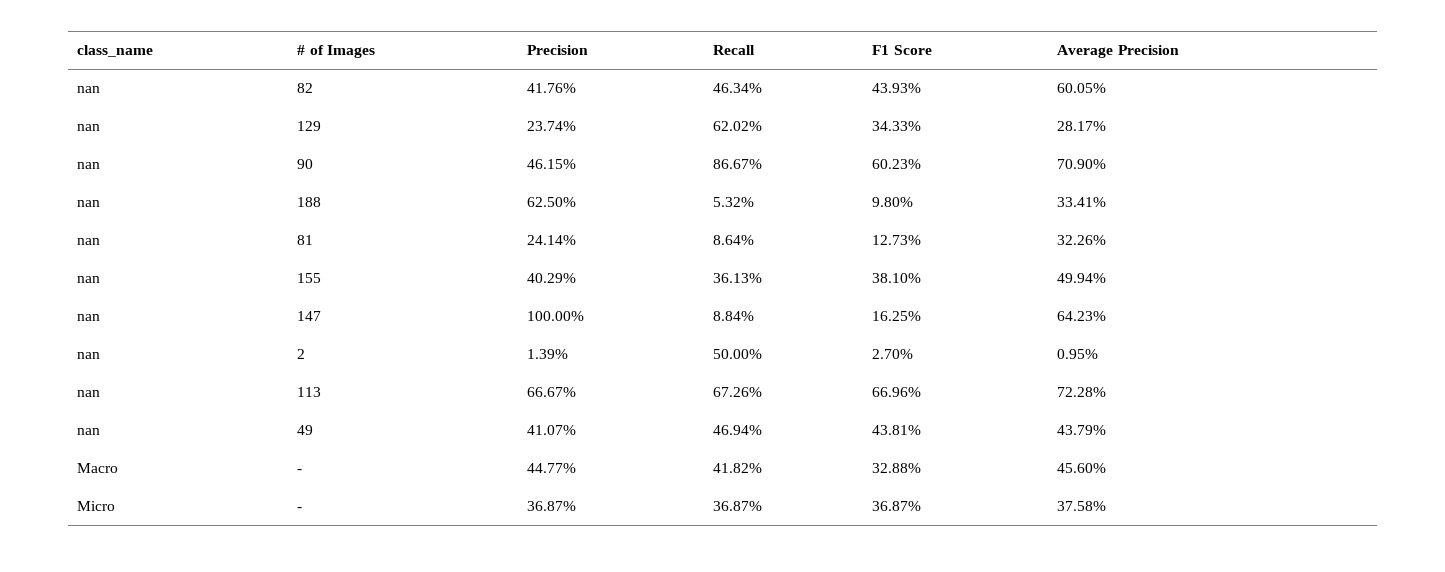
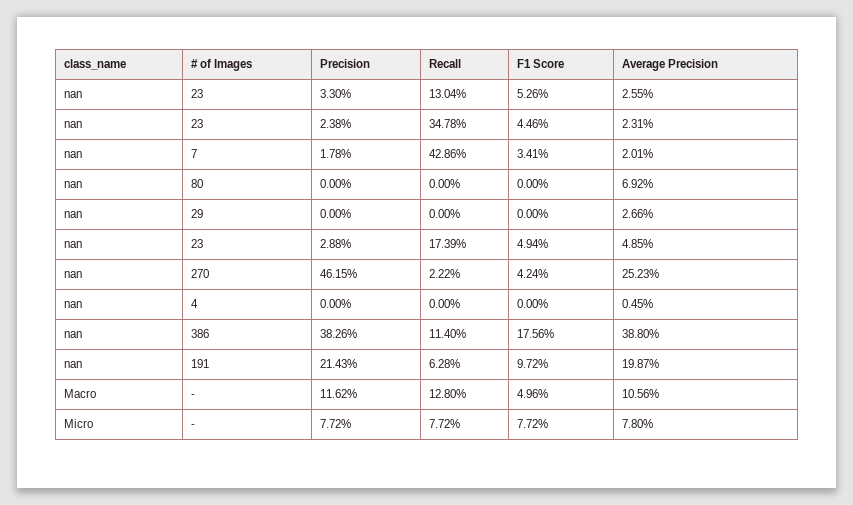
[297,83,314,93] [527,83,577,93] [713,83,763,93] [872,83,922,93] [1057,83,1107,93] [77,124,101,131] [297,121,322,131] [527,121,577,131] [713,121,763,131] [872,121,922,131] [1057,121,1107,131] [77,162,101,169] [297,159,314,169] [527,159,577,169] [713,159,763,169] [872,159,922,169] [1057,159,1107,169] [77,200,101,207] [297,197,322,207] [527,197,577,207] [713,197,755,207] [872,197,914,207] [1057,197,1107,207] [77,238,101,245] [297,235,314,245] [527,235,577,245] [713,235,755,245] [872,235,922,245] [1057,235,1107,245] [77,276,101,283] [297,273,322,283] [527,273,577,283] [713,273,763,283] [872,273,922,283] [1057,273,1107,283] [77,314,101,321] [297,311,322,321] [527,311,585,321] [713,311,755,321] [872,311,922,321] [1057,311,1107,321] [77,352,101,359] [297,349,306,359] [527,349,569,359] [713,349,763,359] [872,349,914,359] [1057,349,1099,359] [77,390,101,397] [297,387,322,397] [527,387,577,397] [713,387,763,397] [872,387,922,397] [1057,387,1107,397] [77,428,101,435] [297,425,314,435] [527,425,577,435] [713,425,763,435] [872,425,922,435] [1057,425,1107,435] [77,463,119,473] [297,469,303,473] [527,463,577,473] [713,463,763,473] [872,463,922,473] [1057,463,1107,473] [77,501,116,511] [297,507,303,511] [527,501,577,511] [713,501,763,511] [872,501,922,511] [1057,501,1107,511] 82 | 41.76% | 46.34% | 43.93% | 60.05% // nan | 129 | 23.74% | 62.02% | 34.33% | 28.17% // nan | 90 | 46.15% | 86.67% | 60.23% | 70.90% // nan | 188 | 62.50% | 5.32% | 9.80% | 33.41% // nan | 81 | 24.14% | 8.64% | 12.73% | 32.26% // nan | 155 | 40.29% | 36.13% | 38.10% | 49.94% // nan | 147 | 100.00% | 8.84% | 16.25% | 64.23% // nan | 2 | 1.39% | 50.00% | 2.70% | 0.95% // nan | 113 | 66.67% | 67.26% | 66.96% | 72.28% // nan | 49 | 41.07% | 46.94% | 43.81% | 43.79% // Macro | - | 44.77% | 41.82% | 32.88% | 45.60% // Micro | - | 36.87% | 36.87% | 36.87% | 37.58% -> [190,89,203,98] [319,89,351,98] [428,89,466,98] [516,89,548,98] [621,89,653,98] [63,121,82,128] [190,119,203,128] [319,119,351,128] [428,119,466,128] [516,119,548,128] [621,119,653,128] [63,151,82,158] [190,149,197,158] [319,149,351,158] [428,149,466,158] [516,149,548,158] [621,149,653,158] [63,181,82,188] [190,179,203,188] [319,179,351,188] [428,179,460,188] [516,179,548,188] [621,179,653,188] [63,211,82,218] [190,209,203,218] [319,209,351,218] [428,209,460,218] [516,209,548,218] [621,209,653,218] [63,241,82,248] [190,239,203,248] [319,239,351,248] [428,239,466,248] [516,239,548,248] [621,239,653,248] [63,271,82,278] [190,269,209,278] [319,269,357,278] [428,269,460,278] [516,269,548,278] [621,269,659,278] [63,301,82,308] [190,299,198,308] [319,299,351,308] [428,299,460,308] [516,299,548,308] [621,299,653,308] [63,331,82,338] [190,329,209,338] [319,329,357,338] [428,329,466,338] [516,329,554,338] [621,329,659,338] [63,361,82,368] [190,359,209,368] [319,359,357,368] [428,359,460,368] [516,359,548,368] [621,359,659,368] [63,389,96,398] [190,394,195,398] [319,389,357,398] [428,389,466,398] [516,389,548,398] [621,389,659,398] [63,419,93,428] [190,424,195,428] [319,419,351,428] [428,419,460,428] [516,419,548,428] [621,419,653,428] 23 | 3.30% | 13.04% | 5.26% | 2.55% // nan | 23 | 2.38% | 34.78% | 4.46% | 2.31% // nan | 7 | 1.78% | 42.86% | 3.41% | 2.01% // nan | 80 | 0.00% | 0.00% | 0.00% | 6.92% // nan | 29 | 0.00% | 0.00% | 0.00% | 2.66% // nan | 23 | 2.88% | 17.39% | 4.94% | 4.85% // nan | 270 | 46.15% | 2.22% | 4.24% | 25.23% // nan | 4 | 0.00% | 0.00% | 0.00% | 0.45% // nan | 386 | 38.26% | 11.40% | 17.56% | 38.80% // nan | 191 | 21.43% | 6.28% | 9.72% | 19.87% // Macro | - | 11.62% | 12.80% | 4.96% | 10.56% // Micro | - | 7.72% | 7.72% | 7.72% | 7.80%

